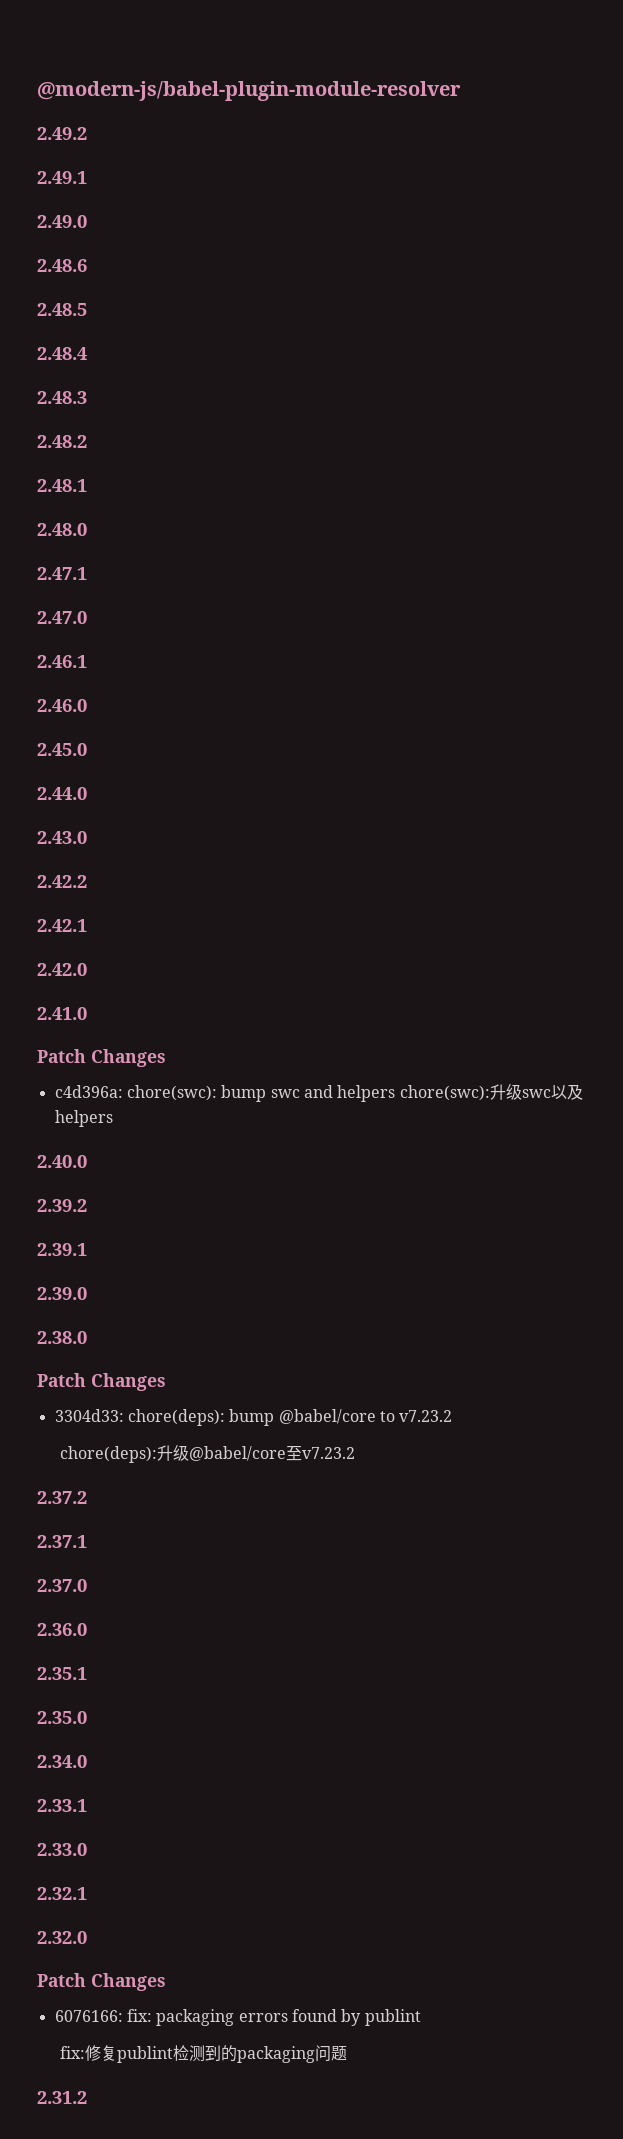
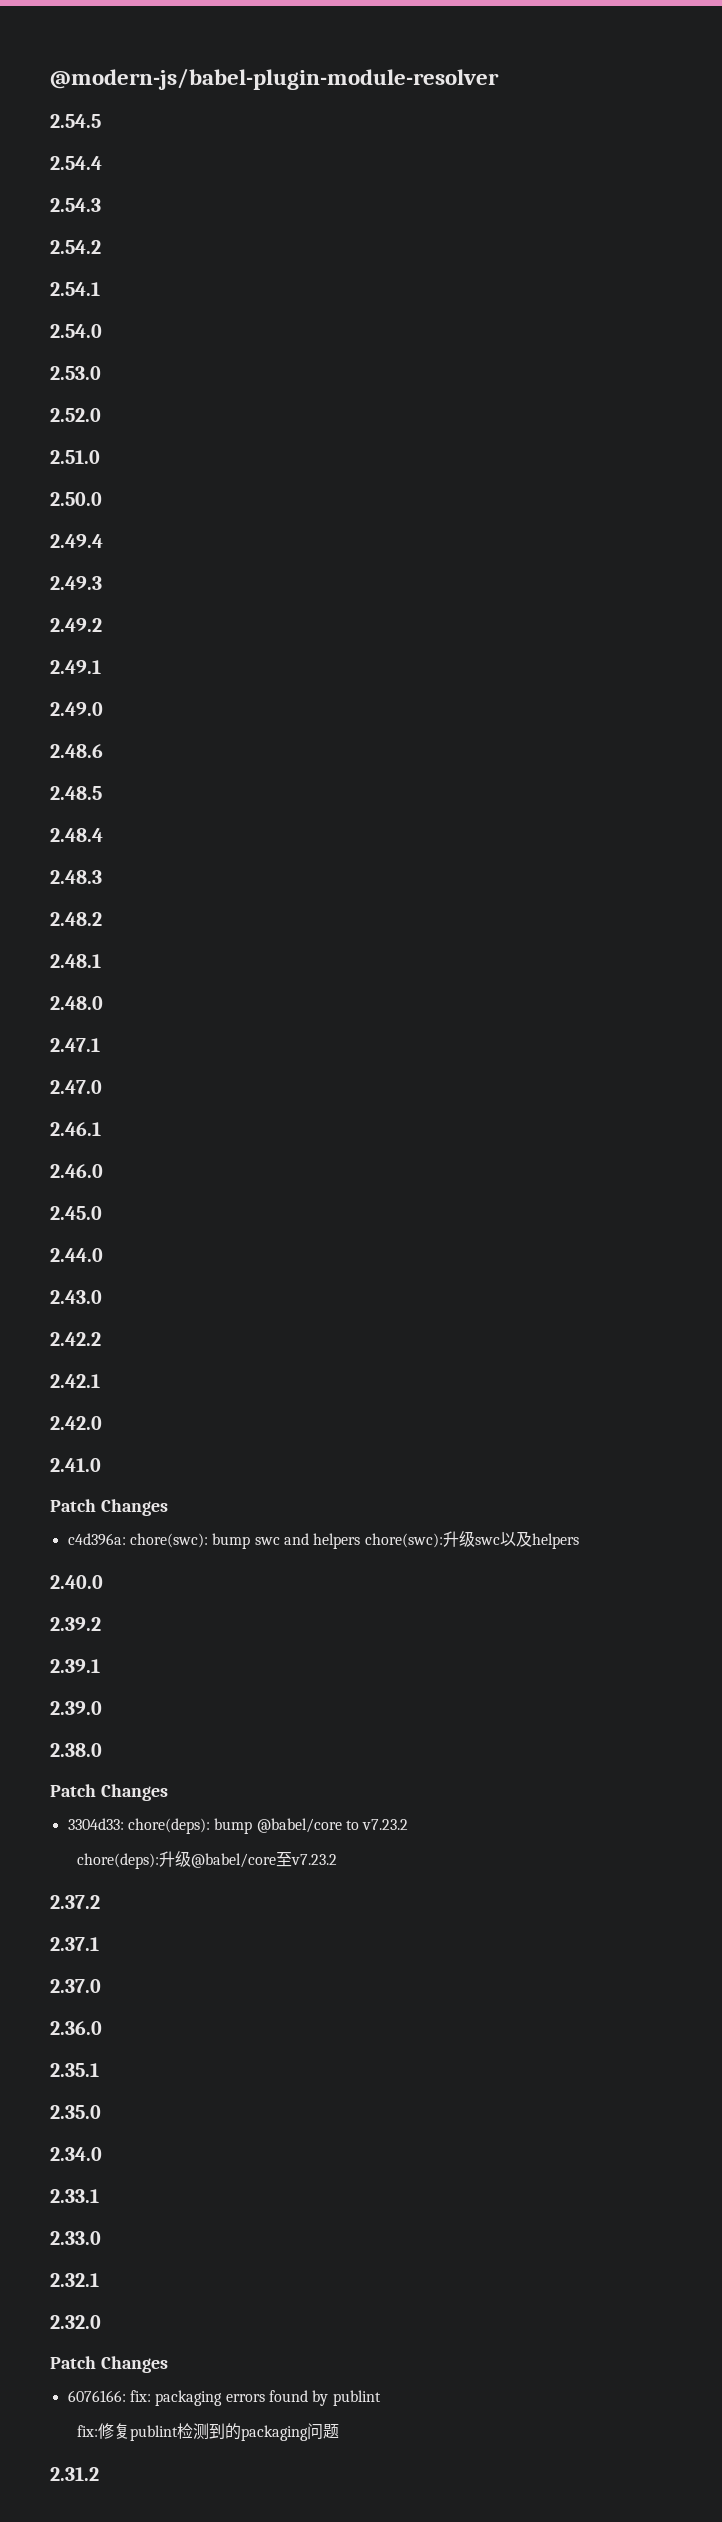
(461, 91) none -> [50,114,101,128] [50,156,102,170] [50,198,101,212] [50,240,101,254] [50,282,100,296] [50,324,102,338] [50,366,101,380] [50,408,101,422] [50,450,100,464] [50,492,102,506] [50,534,103,548] [50,576,102,590] // 2.54.5 // 2.54.4 // 2.54.3 // 2.54.2 // 2.54.1 // 2.54.0 // 2.53.0 // 2.52.0 // 2.51.0 // 2.50.0 // 2.49.4 // 2.49.3

